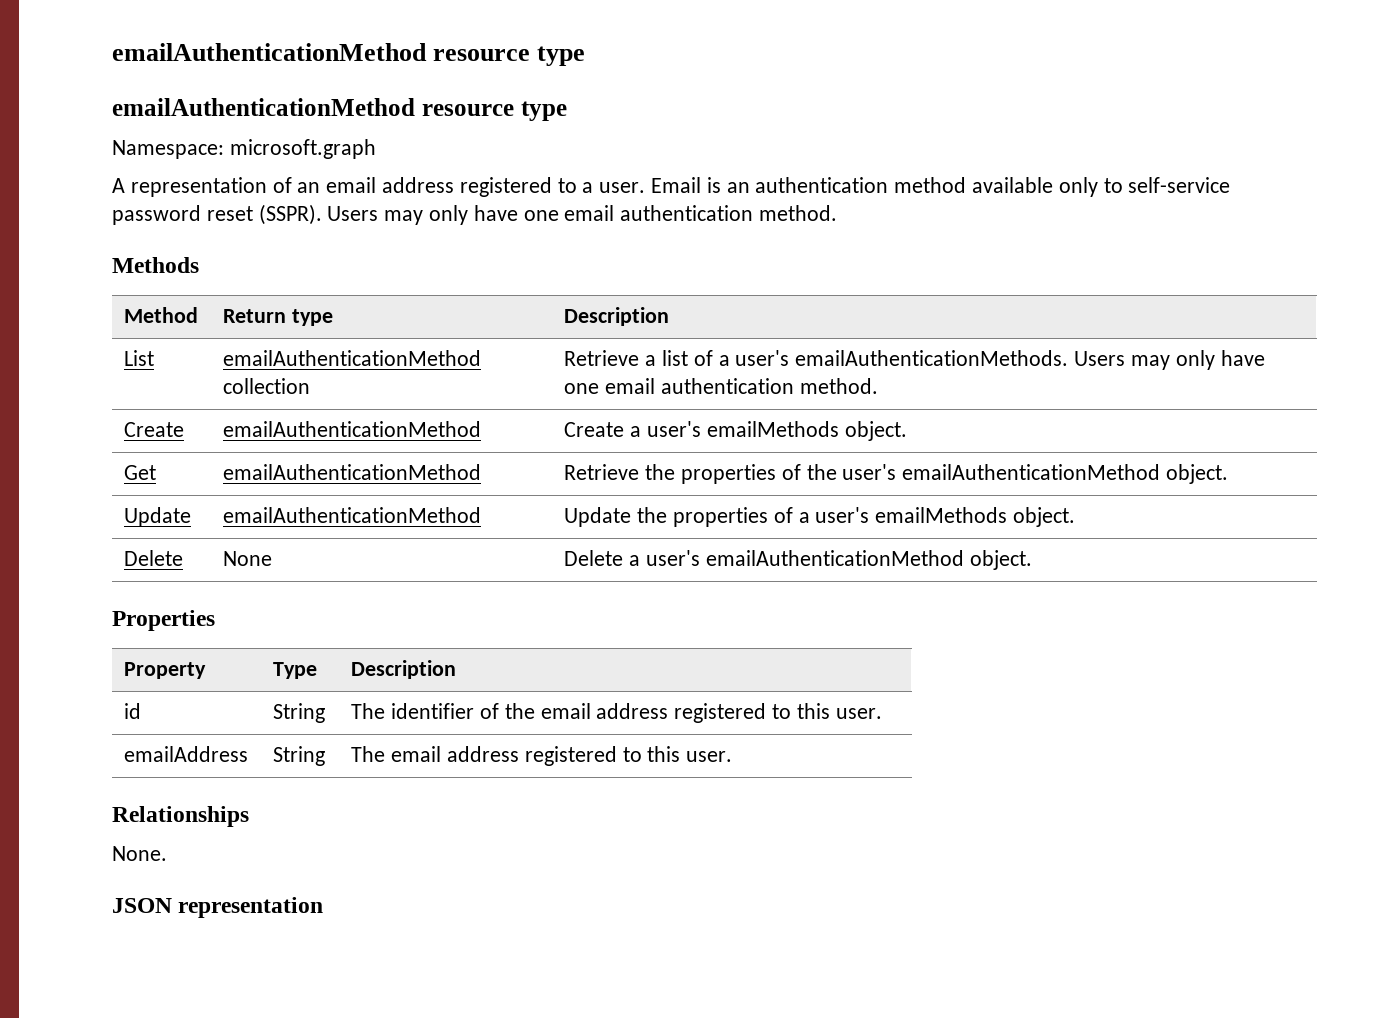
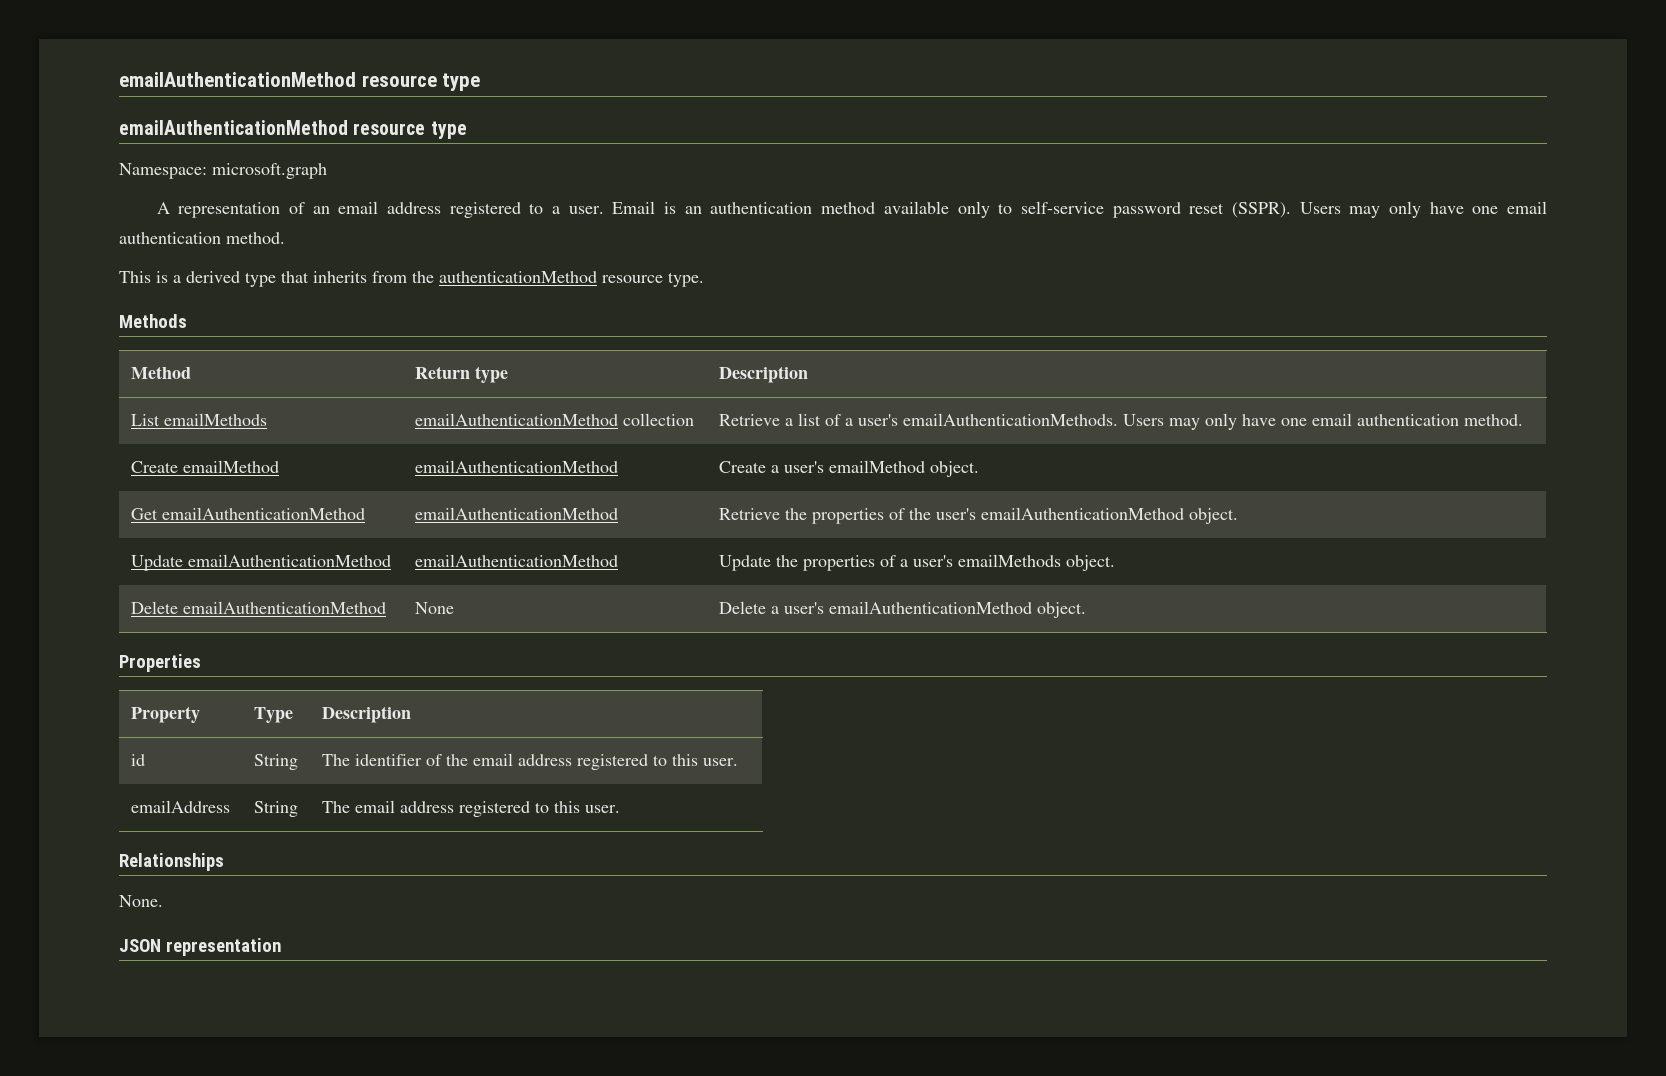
(838, 213) none -> [119,271,704,287] // This is a derived type that inherits from the authenticationMethod resource type.
(155, 358) none -> [163,413,267,426] emailMethods
(185, 429) none -> [182,460,279,473] emailMethod
[706,421,839,437] emailMethods -> [828,460,925,473] emailMethod
(157, 472) none -> [161,507,365,520] emailAuthenticationMethod
(192, 517) none -> [187,554,391,567] emailAuthenticationMethod
(184, 558) none -> [182,601,386,614] emailAuthenticationMethod

